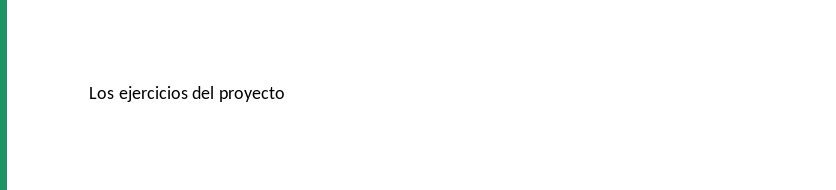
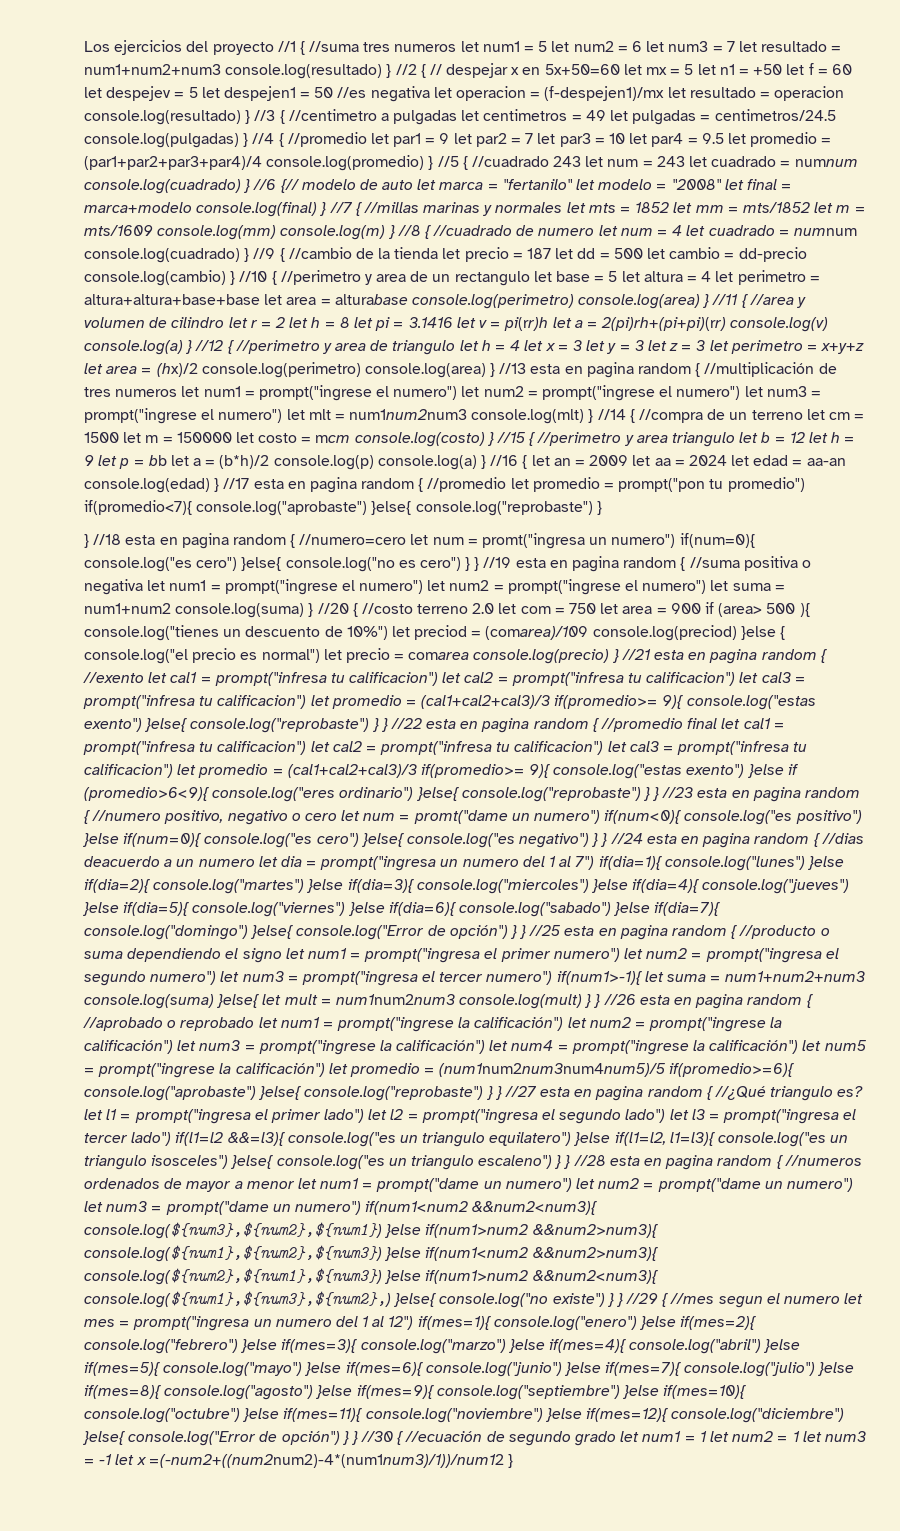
(286, 94) none -> [277,41,842,55] [84,63,852,79] [84,86,845,102] [84,109,836,125] [84,132,832,148] [84,155,858,171] [84,179,793,194] [84,202,866,217] [84,225,857,240] [84,247,807,263] [84,270,820,286] [84,294,807,309] [84,317,829,332] [84,340,865,355] [84,362,837,378] [84,385,821,401] [84,408,865,424] [84,432,856,447] [84,455,846,470] [84,477,805,493] [84,500,602,516] [84,533,755,549] [84,556,811,572] [84,579,785,595] [84,602,810,618] [84,625,786,641] [84,648,827,664] [83,672,806,686] [83,695,816,710] [84,718,785,733] [83,741,808,755] [84,764,798,779] [84,787,861,802] [84,810,862,825] [83,833,864,848] [84,856,844,871] [84,879,850,894] [83,902,721,917] [84,925,830,940] [84,948,839,963] [84,971,866,986] [84,994,813,1009] [83,1017,783,1032] [84,1040,866,1055] [84,1063,795,1078] [84,1086,864,1101] [84,1109,857,1124] [84,1132,849,1147] [84,1155,862,1170] [84,1178,853,1192] [84,1201,598,1215] [84,1222,658,1239] [84,1245,658,1262] [84,1268,658,1285] [84,1291,864,1308] [84,1316,757,1331] [84,1339,801,1354] [84,1362,855,1377] [84,1385,747,1400] [84,1408,845,1423] [83,1431,866,1446] [84,1454,513,1468] //1 { //suma tres numeros let num1 = 5 let num2 = 6 let num3 = 7 let resultado = num1+num2+num3 console.log(resultado) } //2 { // despejar x en 5x+50=60 let mx = 5 let n1 = +50 let f = 60 let despejev = 5 let despejen1 = 50 //es negativa let operacion = (f-despejen1)/mx let resultado = operacion console.log(resultado) } //3 { //centimetro a pulgadas let centimetros = 49 let pulgadas = centimetros/24.5 console.log(pulgadas) } //4 { //promedio let par1 = 9 let par2 = 7 let par3 = 10 let par4 = 9.5 let promedio = (par1+par2+par3+par4)/4 console.log(promedio) } //5 { //cuadrado 243 let num = 243 let cuadrado = numnum console.log(cuadrado) } //6 {// modelo de auto let marca = "fertanilo" let modelo = "2008" let final = marca+modelo console.log(final) } //7 { //millas marinas y normales let mts = 1852 let mm = mts/1852 let m = mts/1609 console.log(mm) console.log(m) } //8 { //cuadrado de numero let num = 4 let cuadrado = numnum console.log(cuadrado) } //9 { //cambio de la tienda let precio = 187 let dd = 500 let cambio = dd-precio console.log(cambio) } //10 { //perimetro y area de un rectangulo let base = 5 let altura = 4 let perimetro = altura+altura+base+base let area = alturabase console.log(perimetro) console.log(area) } //11 { //area y volumen de cilindro let r = 2 let h = 8 let pi = 3.1416 let v = pi(rr)h let a = 2(pi)rh+(pi+pi)(rr) console.log(v) console.log(a) } //12 { //perimetro y area de triangulo let h = 4 let x = 3 let y = 3 let z = 3 let perimetro = x+y+z let area = (hx)/2 console.log(perimetro) console.log(area) } //13 esta en pagina random { //multiplicación de tres numeros let num1 = prompt("ingrese el numero") let num2 = prompt("ingrese el numero") let num3 = prompt("ingrese el numero") let mlt = num1num2num3 console.log(mlt) } //14 { //compra de un terreno let cm = 1500 let m = 150000 let costo = mcm console.log(costo) } //15 { //perimetro y area triangulo let b = 12 let h = 9 let p = bb let a = (b*h)/2 console.log(p) console.log(a) } //16 { let an = 2009 let aa = 2024 let edad = aa-an console.log(edad) } //17 esta en pagina random { //promedio let promedio = prompt("pon tu promedio") if(promedio<7){ console.log("aprobaste") }else{ console.log("reprobaste") } // } //18 esta en pagina random { //numero=cero let num = promt("ingresa un numero") if(num=0){ console.log("es cero") }else{ console.log("no es cero") } } //19 esta en pagina random { //suma positiva o negativa let num1 = prompt("ingrese el numero") let num2 = prompt("ingrese el numero") let suma = num1+num2 console.log(suma) } //20 { //costo terreno 2.0 let com = 750 let area = 900 if (area> 500 ){ console.log("tienes un descuento de 10%") let preciod = (comarea)/109 console.log(preciod) }else { console.log("el precio es normal") let precio = comarea console.log(precio) } //21 esta en pagina random { //exento let cal1 = prompt("infresa tu calificacion") let cal2 = prompt("infresa tu calificacion") let cal3 = prompt("infresa tu calificacion") let promedio = (cal1+cal2+cal3)/3 if(promedio>= 9){ console.log("estas exento") }else{ console.log("reprobaste") } } //22 esta en pagina random { //promedio final let cal1 = prompt("infresa tu calificacion") let cal2 = prompt("infresa tu calificacion") let cal3 = prompt("infresa tu calificacion") let promedio = (cal1+cal2+cal3)/3 if(promedio>= 9){ console.log("estas exento") }else if (promedio>6<9){ console.log("eres ordinario") }else{ console.log("reprobaste") } } //23 esta en pagina random { //numero positivo, negativo o cero let num = promt("dame un numero") if(num<0){ console.log("es positivo") }else if(num=0){ console.log("es cero") }else{ console.log("es negativo") } } //24 esta en pagina random { //dias deacuerdo a un numero let dia = prompt("ingresa un numero del 1 al 7") if(dia=1){ console.log("lunes") }else if(dia=2){ console.log("martes") }else if(dia=3){ console.log("miercoles") }else if(dia=4){ console.log("jueves") }else if(dia=5){ console.log("viernes") }else if(dia=6){ console.log("sabado") }else if(dia=7){ console.log("domingo") }else{ console.log("Error de opción") } } //25 esta en pagina random { //producto o suma dependiendo el signo let num1 = prompt("ingresa el primer numero") let num2 = prompt("ingresa el segundo numero") let num3 = prompt("ingresa el tercer numero") if(num1>-1){ let suma = num1+num2+num3 console.log(suma) }else{ let mult = num1num2num3 console.log(mult) } } //26 esta en pagina random { //aprobado o reprobado let num1 = prompt("ingrese la calificación") let num2 = prompt("ingrese la calificación") let num3 = prompt("ingrese la calificación") let num4 = prompt("ingrese la calificación") let num5 = prompt("ingrese la calificación") let promedio = (num1num2num3num4num5)/5 if(promedio>=6){ console.log("aprobaste") }else{ console.log("reprobaste") } } //27 esta en pagina random { //¿Qué triangulo es? let l1 = prompt("ingresa el primer lado") let l2 = prompt("ingresa el segundo lado") let l3 = prompt("ingresa el tercer lado") if(l1=l2 &&=l3){ console.log("es un triangulo equilatero") }else if(l1=l2, l1=l3){ console.log("es un triangulo isosceles") }else{ console.log("es un triangulo escaleno") } } //28 esta en pagina random { //numeros ordenados de mayor a menor let num1 = prompt("dame un numero") let num2 = prompt("dame un numero") let num3 = prompt("dame un numero") if(num1<num2 &&num2<num3){ console.log(${num3},${num2},${num1}) }else if(num1>num2 &&num2>num3){ console.log(${num1},${num2},${num3}) }else if(num1<num2 &&num2>num3){ console.log(${num2},${num1},${num3}) }else if(num1>num2 &&num2<num3){ console.log(${num1},${num3},${num2},) }else{ console.log("no existe") } } //29 { //mes segun el numero let mes = prompt("ingresa un numero del 1 al 12") if(mes=1){ console.log("enero") }else if(mes=2){ console.log("febrero") }else if(mes=3){ console.log("marzo") }else if(mes=4){ console.log("abril") }else if(mes=5){ console.log("mayo") }else if(mes=6){ console.log("junio") }else if(mes=7){ console.log("julio") }else if(mes=8){ console.log("agosto") }else if(mes=9){ console.log("septiembre") }else if(mes=10){ console.log("octubre") }else if(mes=11){ console.log("noviembre") }else if(mes=12){ console.log("diciembre") }else{ console.log("Error de opción") } } //30 { //ecuación de segundo grado let num1 = 1 let num2 = 1 let num3 = -1 let x =(-num2+((num2num2)-4*(num1num3)/1))/num12 }

